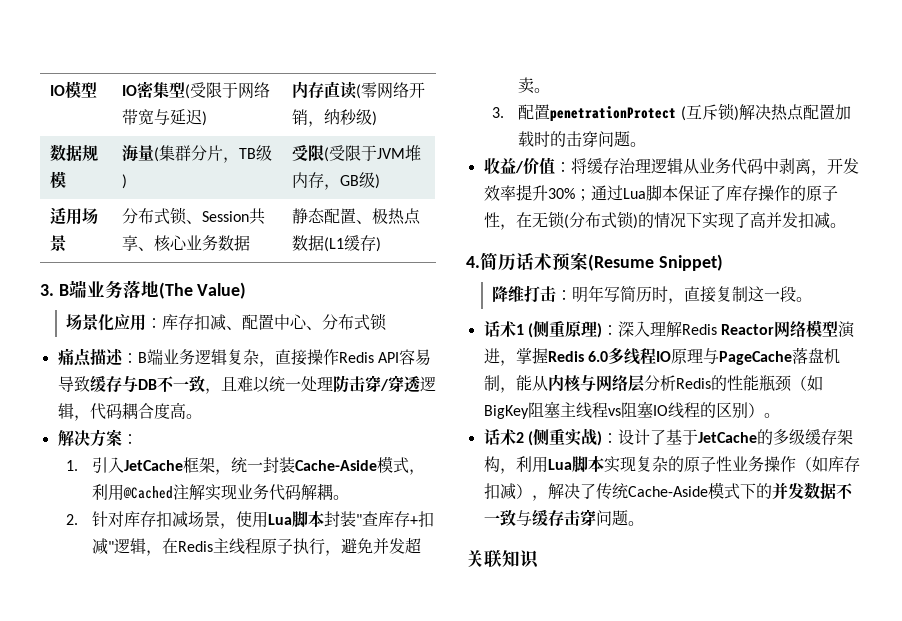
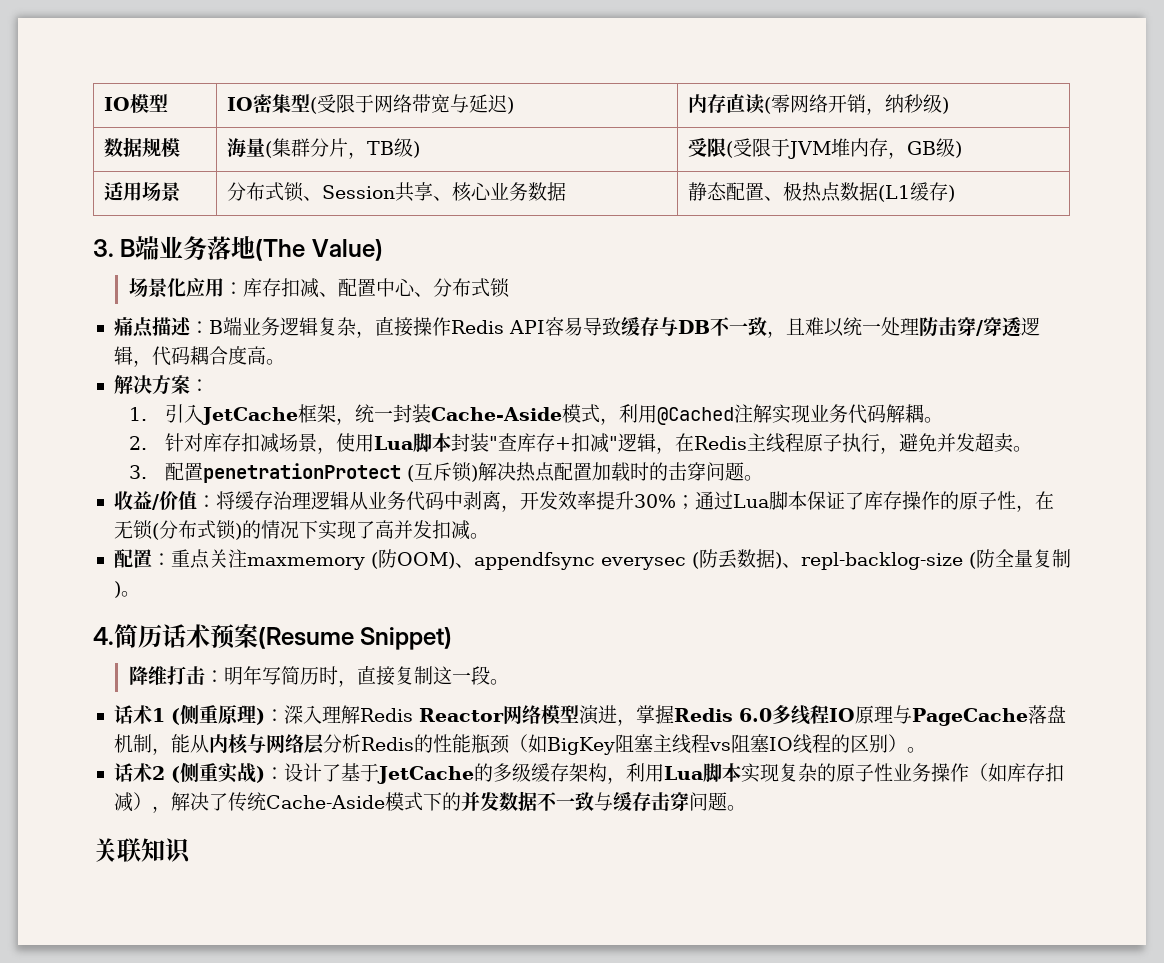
(846, 225) none -> [113,549,1071,570] [113,581,140,598] // 配置：重点关注maxmemory (防OOM)、appendfsync everysec (防丢数据)、repl-backlog-size (防全量复制)。

